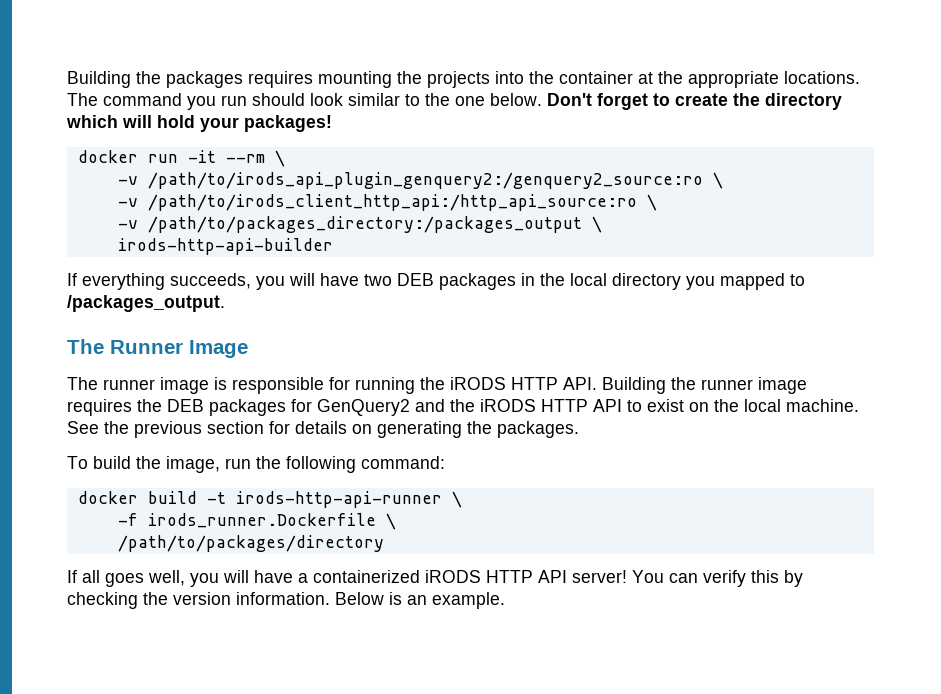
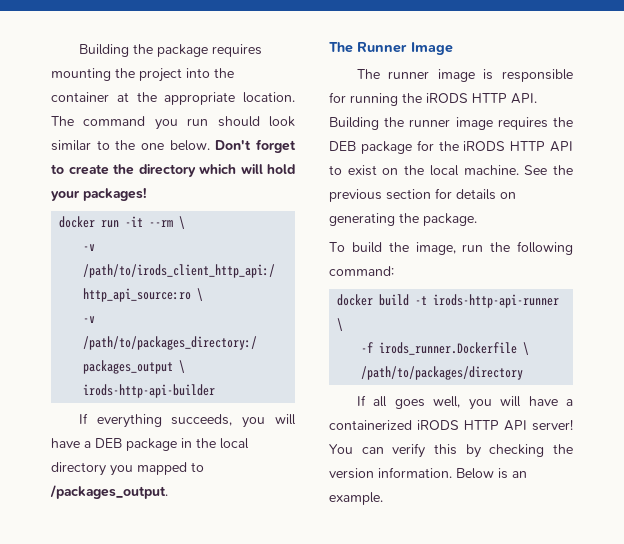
[67,71,243,88] Building the packages -> [78,44,208,57] Building the package
[427,71,490,88] projects -> [139,68,182,82] project
[784,71,860,84] locations. -> [243,92,295,103] location.
[117,172,723,189] // -v /path/to/irods_api_plugin_genquery2:/genquery2_source:ro \ -> (186, 222) none
[364,273,516,290] two DEB packages -> [84,438,177,451] a DEB package
[209,399,445,416] packages for GenQuery2 and -> [360,140,434,154] package for
[497,421,579,438] packages. -> [423,213,477,226] package.

